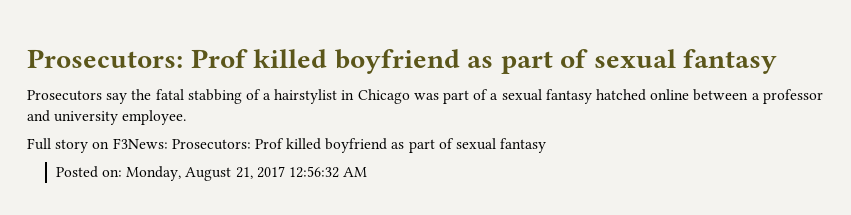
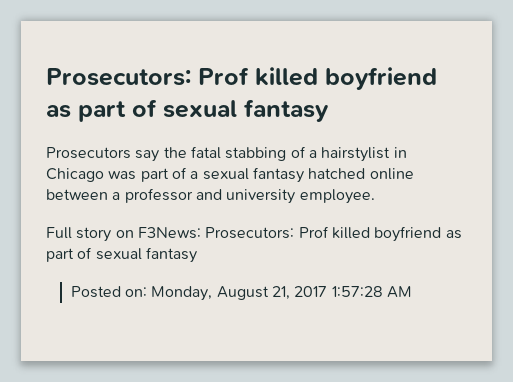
[288,166,339,178] 12:56:32 -> [331,286,383,297] 1:57:28

